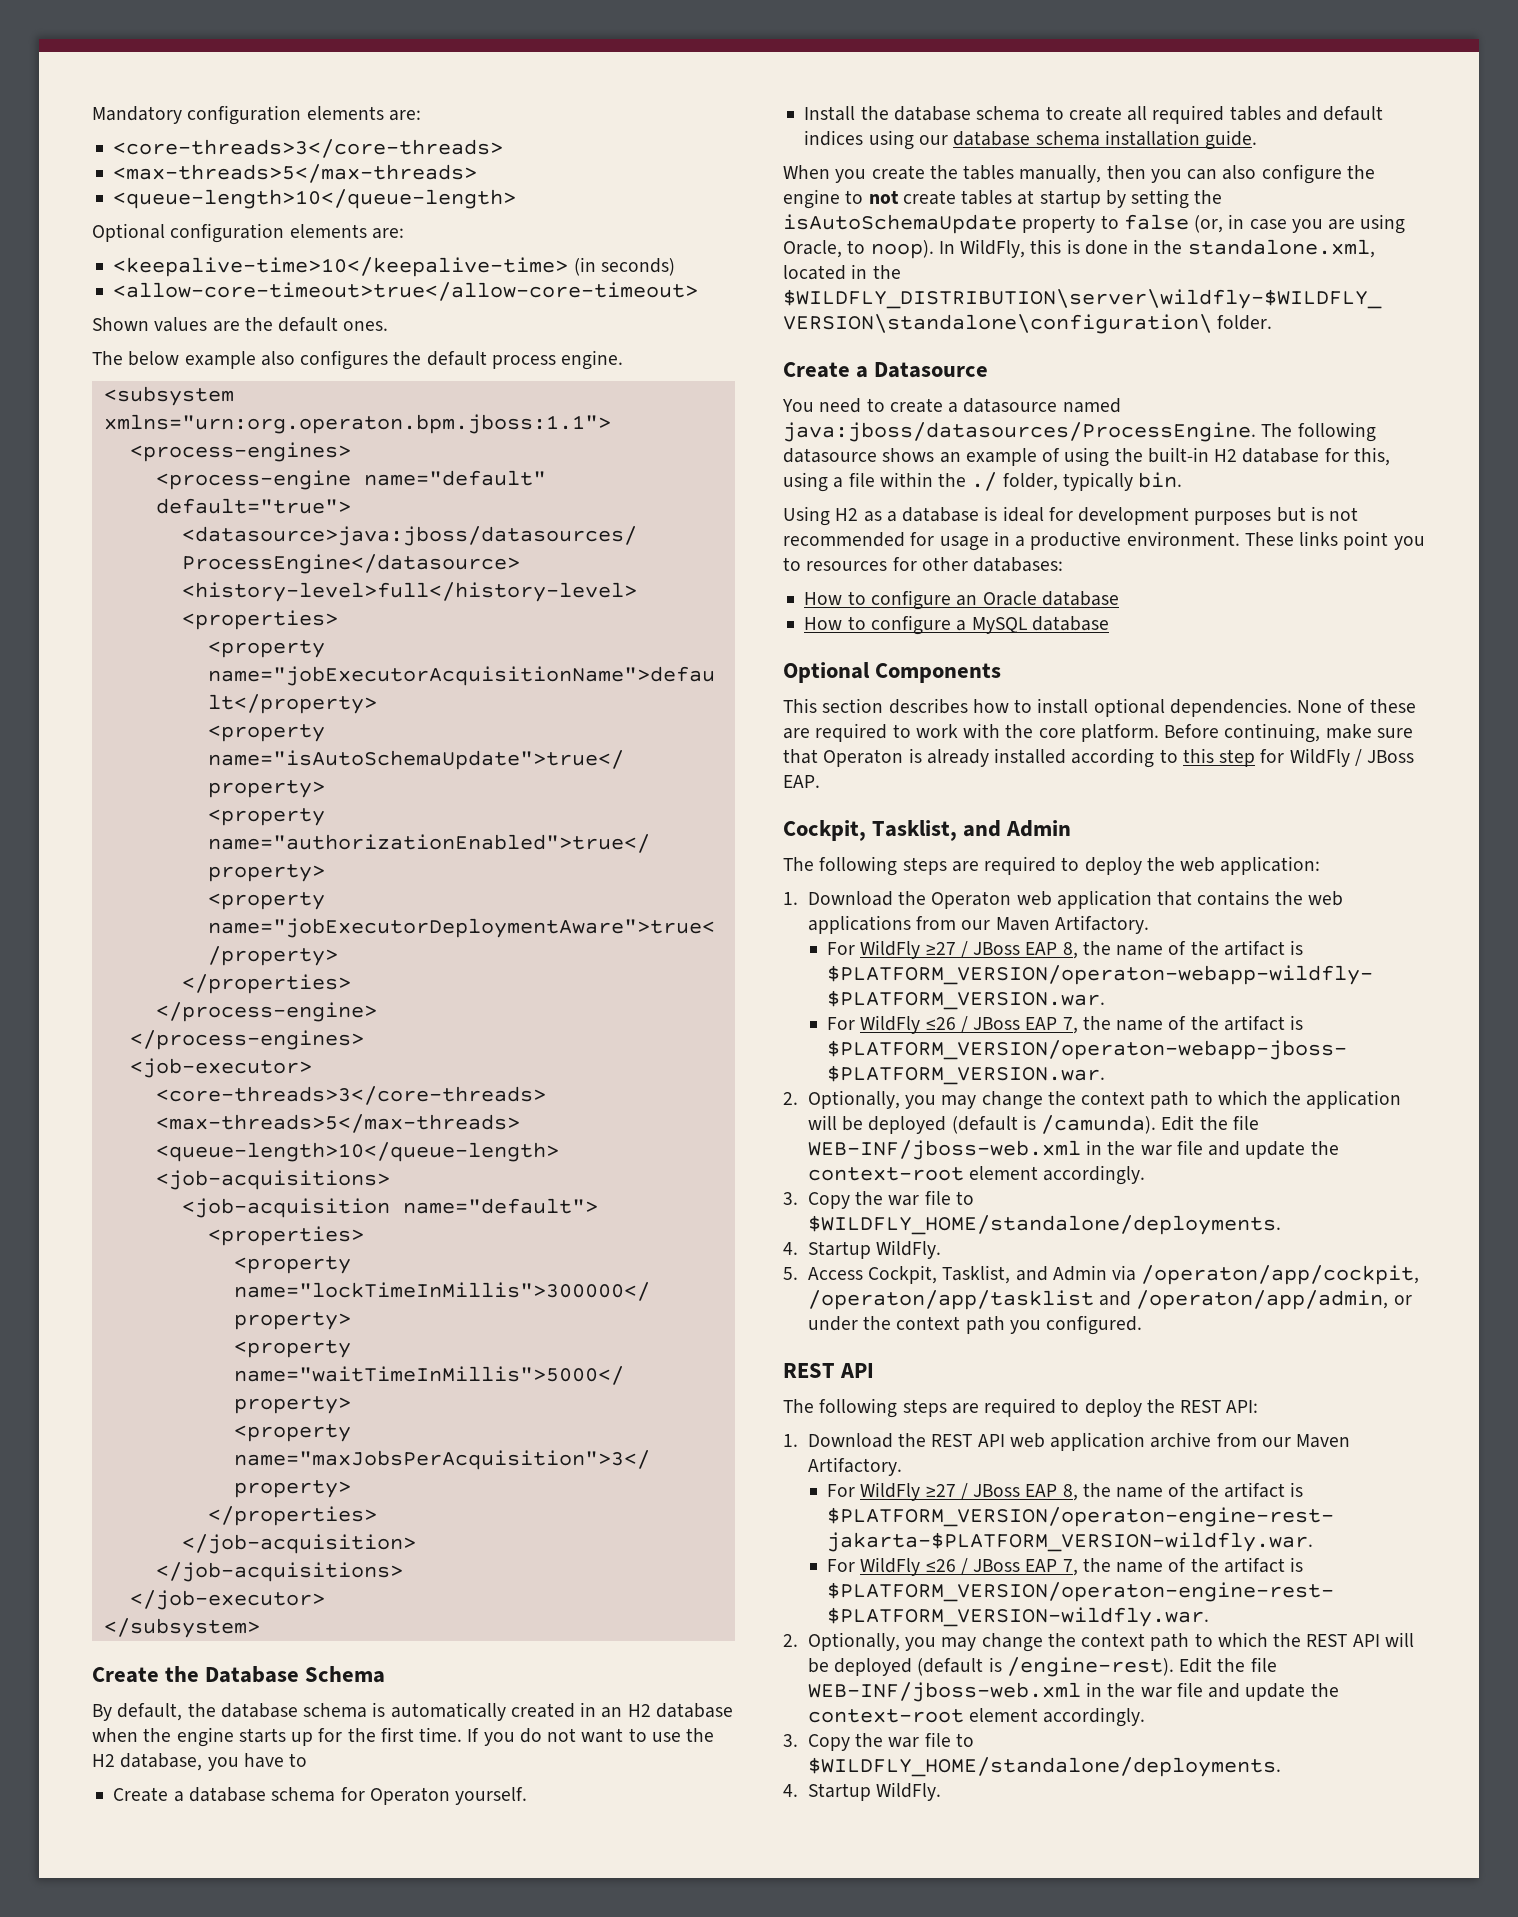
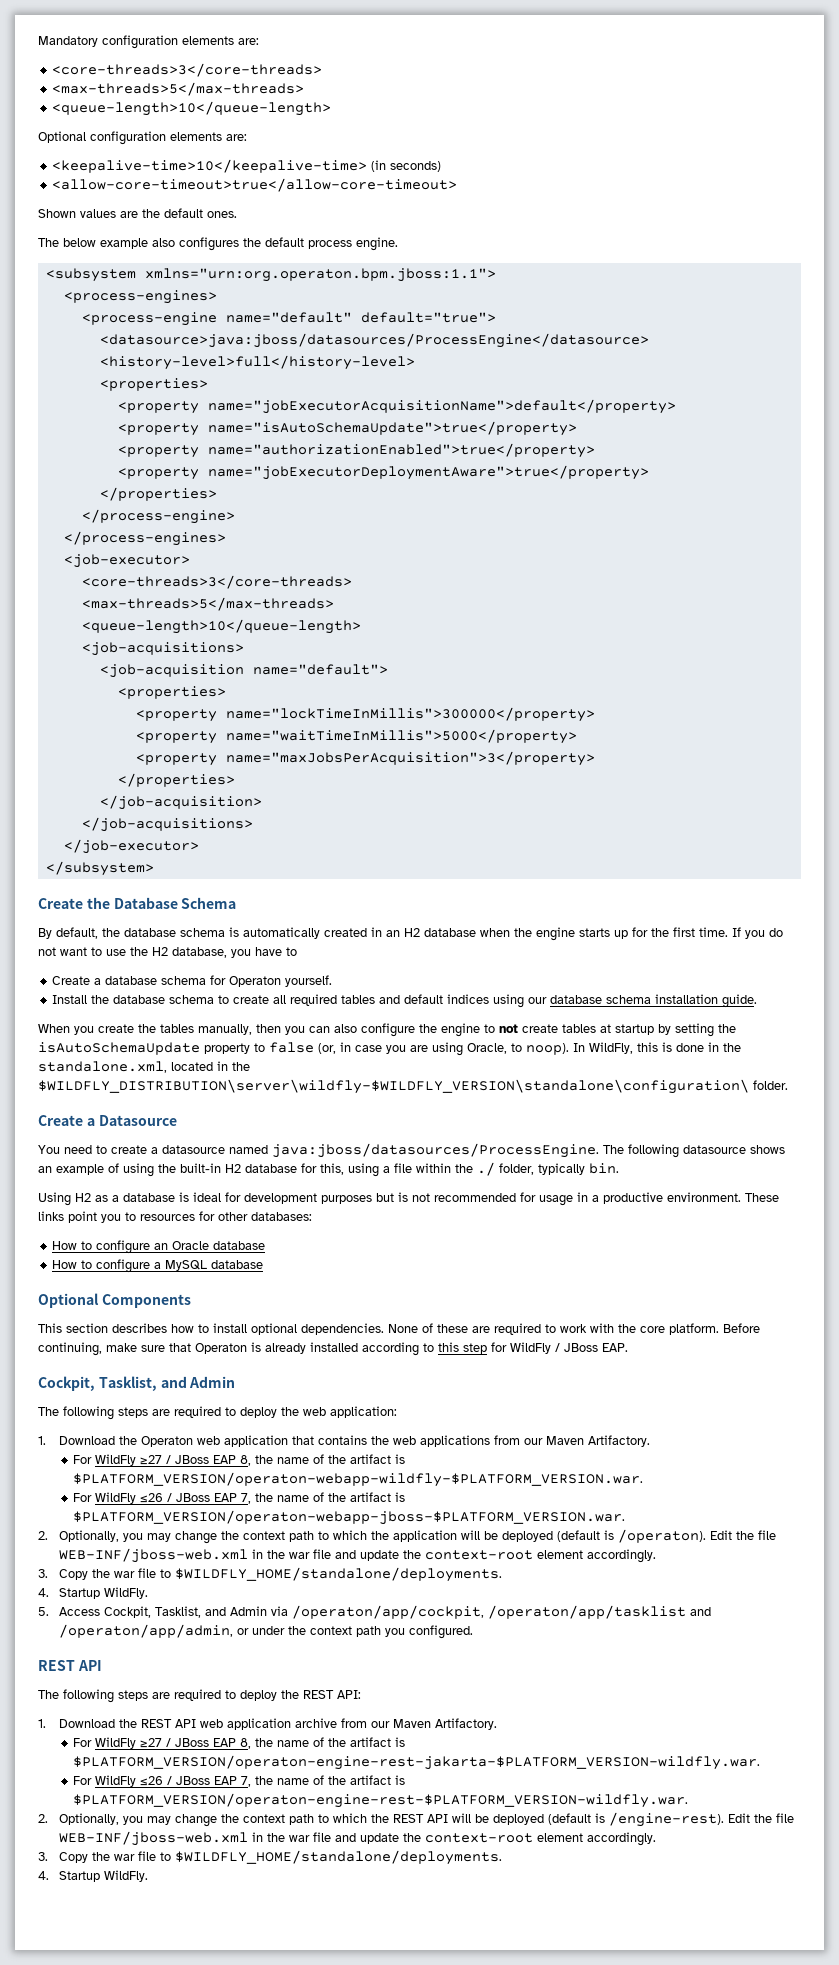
[1041,1115,1157,1134] /camunda). -> [618,1529,707,1543] /operaton).

